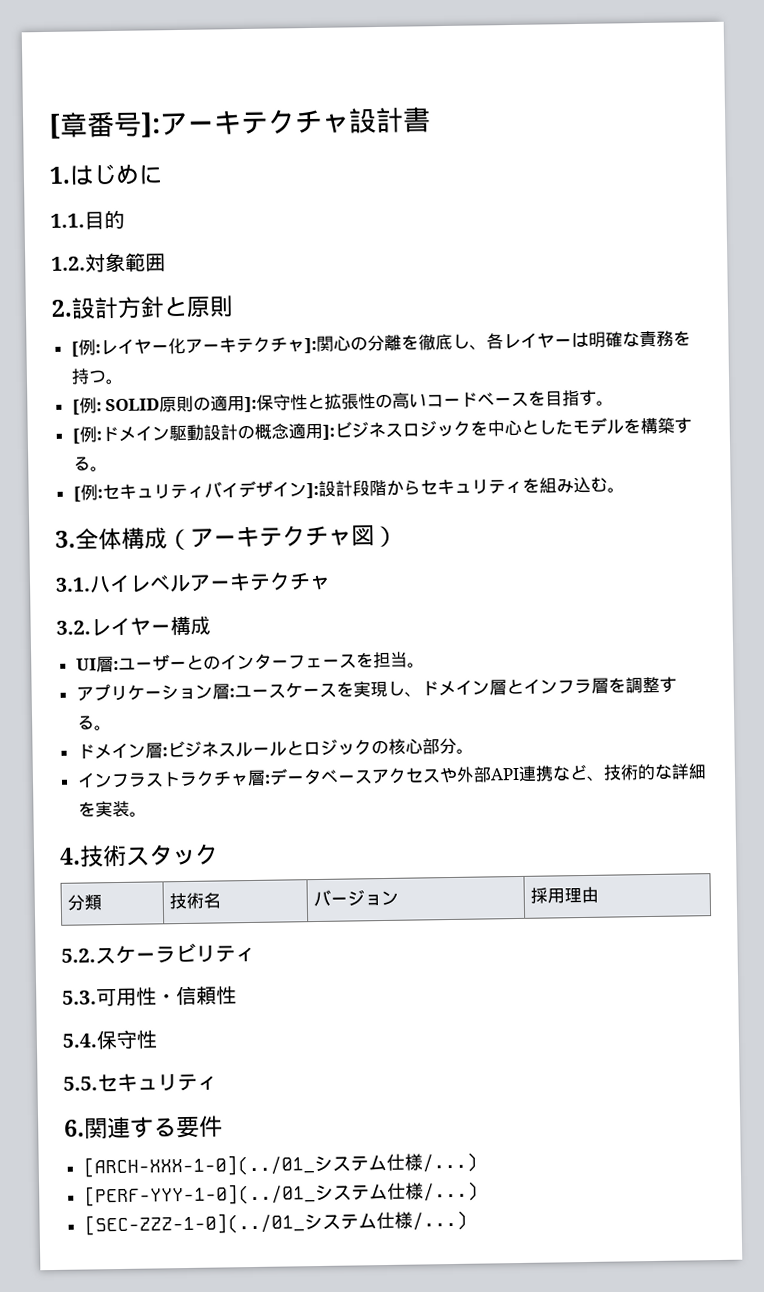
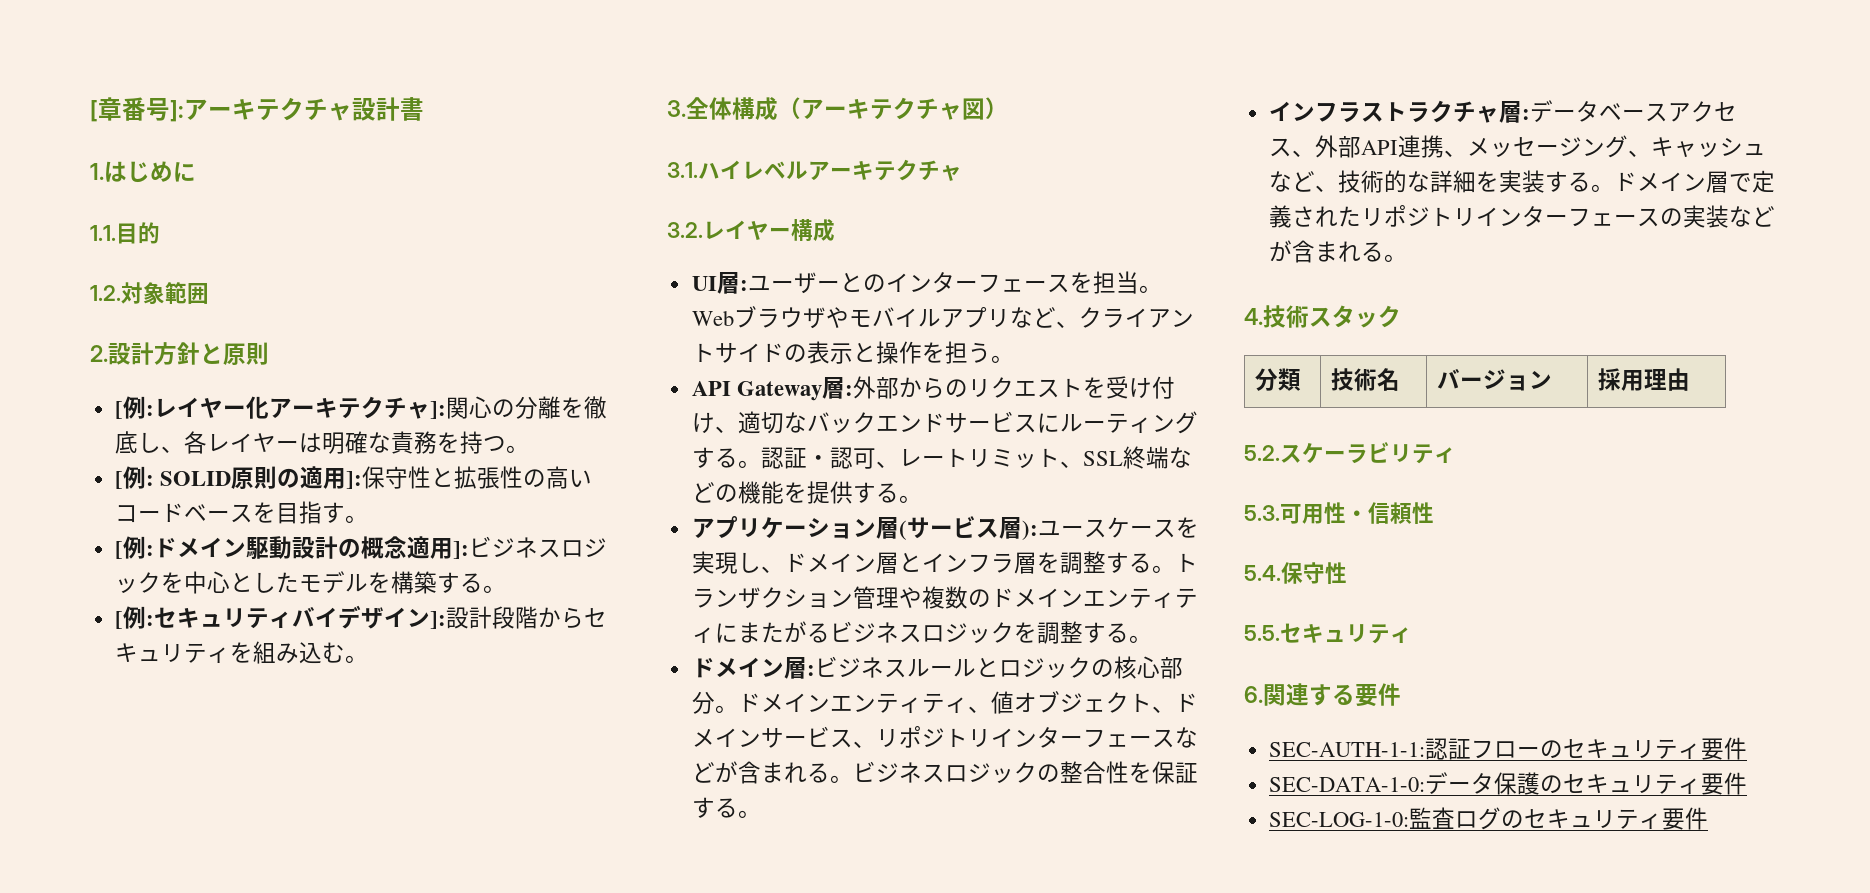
(425, 665) none -> [691,306,1194,329] [691,341,1014,364] [691,376,1175,401] [691,411,1198,434] [691,446,1192,469] [691,481,922,504] Webブラウザやモバイルアプリなど、クライアントサイドの表示と操作を担う。 // API Gateway層:外部からのリクエストを受け付け、適切なバックエンドサービスにルーティングする。認証・認可、レートリミット、SSL終端などの機能を提供する。
[228,688,235,698] : -> [898,516,1038,540] (サービス層):
(112, 728) none -> [1174,553,1198,572] [691,586,1198,609] [691,621,1152,644] トランザクション管理や複数のドメインエンティティにまたがるビジネスロジックを調整する。
(474, 751) none -> [737,691,1198,714] [691,726,1198,748] [691,761,1198,784] [691,797,761,818] ドメインエンティティ、値オブジェクト、ドメインサービス、リポジトリインターフェースなどが含まれる。ビジネスロジックの整合性を保証する。
[438,766,458,784] や -> [1291,150,1315,157] 、
(554, 773) none -> [1443,135,1766,158] 、メッセージング、キャッシュ
(130, 809) none -> [1544,170,1775,193] [1268,205,1775,228] [1268,240,1384,263] する。ドメイン層で定義されたリポジトリインターフェースの実装などが含まれる
[82,1152,478,1178] [83,1181,479,1207] [83,1210,468,1236] [ARCH-XXX-1-0](../01_システム仕様/...) // [PERF-YYY-1-0](../01_システム仕様/...) // [SEC-ZZZ-1-0](../01_システム仕様/...) -> [1268,737,1747,760] [1268,772,1747,795] [1268,807,1708,830] SEC-AUTH-1-1:認証フローのセキュリティ要件 // SEC-DATA-1-0:データ保護のセキュリティ要件 // SEC-LOG-1-0:監査ログのセキュリティ要件

